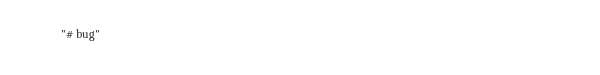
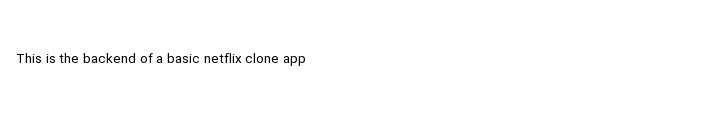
[61,29,101,41] "# bug" -> [16,53,306,66] This is the backend of a basic netflix clone app

